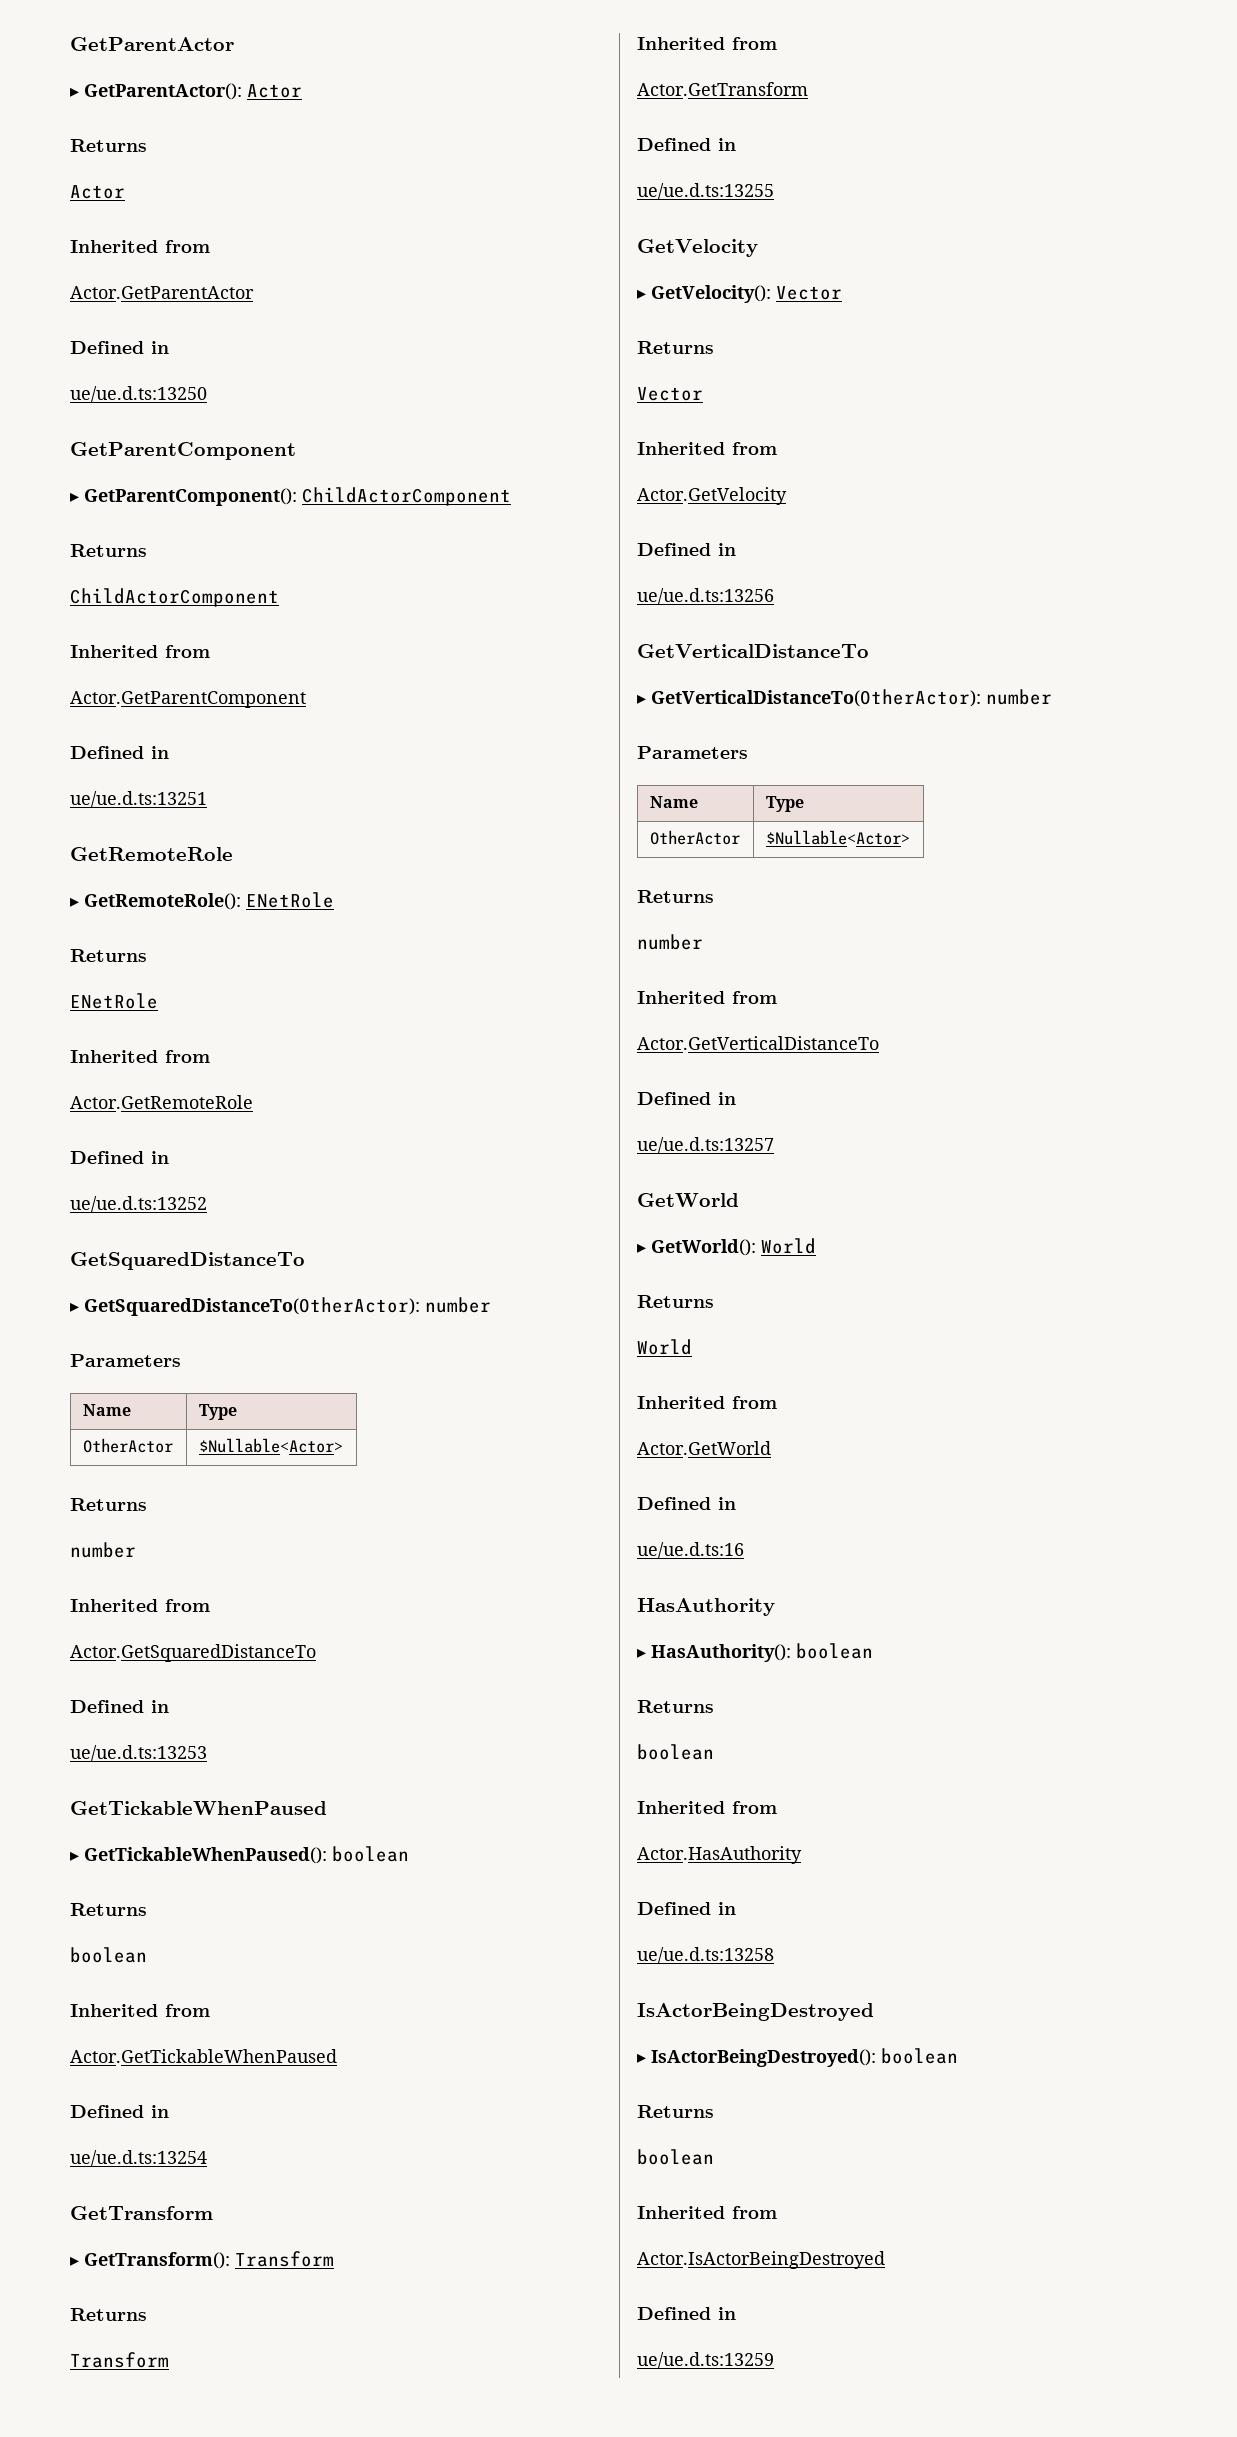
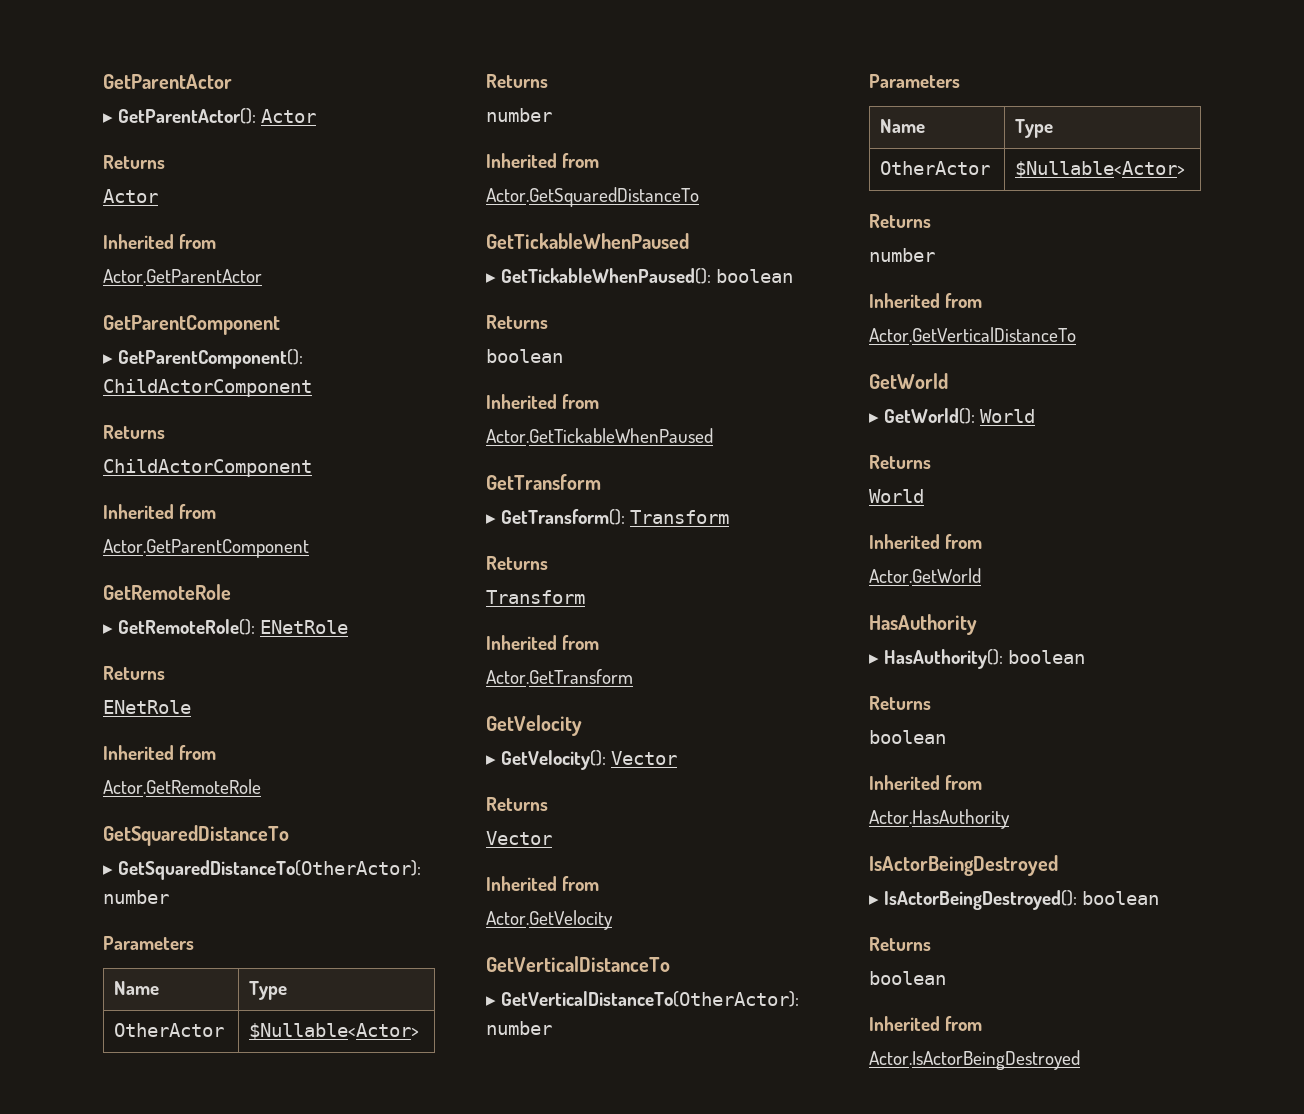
[70,341,169,354] [70,386,207,402] // Defined in // ue/ue.d.ts:13250 -> (262, 276) none
[70,746,169,759] [70,791,207,807] // Defined in // ue/ue.d.ts:13251 -> (309, 548) none
[70,1151,169,1164] [70,1196,207,1212] // Defined in // ue/ue.d.ts:13252 -> (261, 786) none
[70,1700,169,1713] [70,1745,207,1761] // Defined in // ue/ue.d.ts:13253 -> (699, 197) none
[70,2105,169,2118] [70,2150,207,2166] // Defined in // ue/ue.d.ts:13254 -> (713, 435) none
[637,138,736,151] [637,183,774,199] // Defined in // ue/ue.d.ts:13255 -> (633, 676) none
[637,543,736,556] [637,588,774,604] // Defined in // ue/ue.d.ts:13256 -> (613, 920) none
[637,1092,736,1105] [637,1137,774,1153] // Defined in // ue/ue.d.ts:13257 -> (1076, 334) none
[637,1497,736,1510] [637,1542,744,1558] // Defined in // ue/ue.d.ts:16 -> (981, 575) none
[637,1902,736,1915] [637,1947,774,1963] // Defined in // ue/ue.d.ts:13258 -> (1010, 819) none
[637,2307,736,2320] [637,2352,774,2368] // Defined in // ue/ue.d.ts:13259 -> (1080, 1060) none

